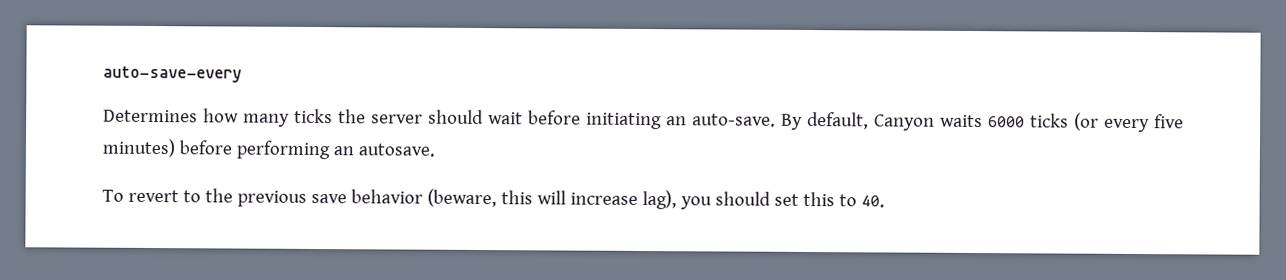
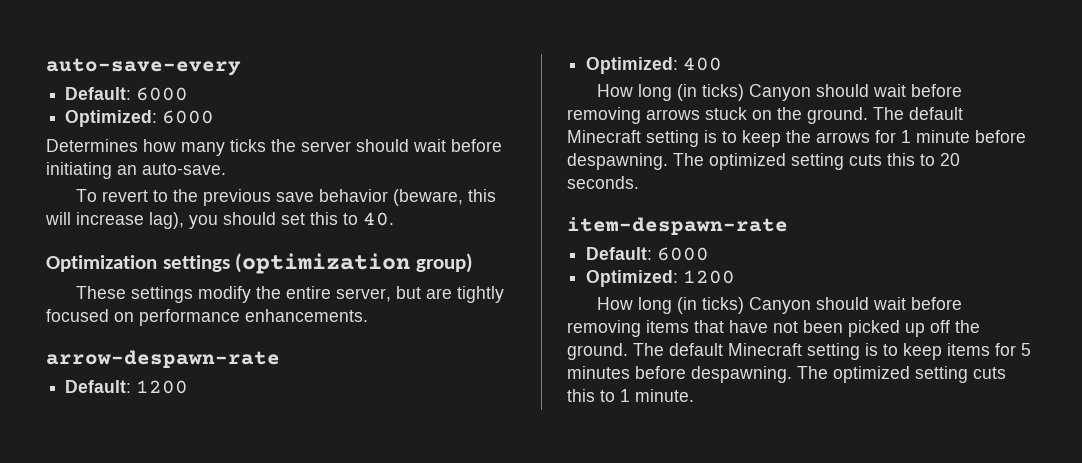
(242, 74) none -> [65,87,189,101] [65,110,215,127] // Default: 6000 // Optimized: 6000
[781,112,1184,133] [102,138,435,160] By default, Canyon waits 6000 ticks (or every five minutes) before performing an autosave. -> (226, 169) none
(885, 201) none -> [46,253,474,274] [76,286,505,303] [46,309,368,326] [46,350,280,368] [65,380,189,394] [586,57,723,74] [597,84,963,101] [567,107,963,124] [567,130,1026,147] [567,153,960,170] [567,176,639,189] [567,217,788,235] [586,247,710,261] [586,270,736,287] [597,297,963,314] [567,320,980,337] [567,343,1031,360] [567,366,1006,383] [567,389,694,402] // Optimization settings (optimization group) // These settings modify the entire server, but are tightly focused on performance enhancements. // arrow-despawn-rate // Default: 1200 // Optimized: 400 // How long (in ticks) Canyon should wait before removing arrows stuck on the ground. The default Minecraft setting is to keep the arrows for 1 minute before despawning. The optimized setting cuts this to 20 seconds. // item-despawn-rate // Default: 6000 // Optimized: 1200 // How long (in ticks) Canyon should wait before removing items that have not been picked up off the ground. The default Minecraft setting is to keep items for 5 minutes before despawning. The optimized setting cuts this to 1 minute.

